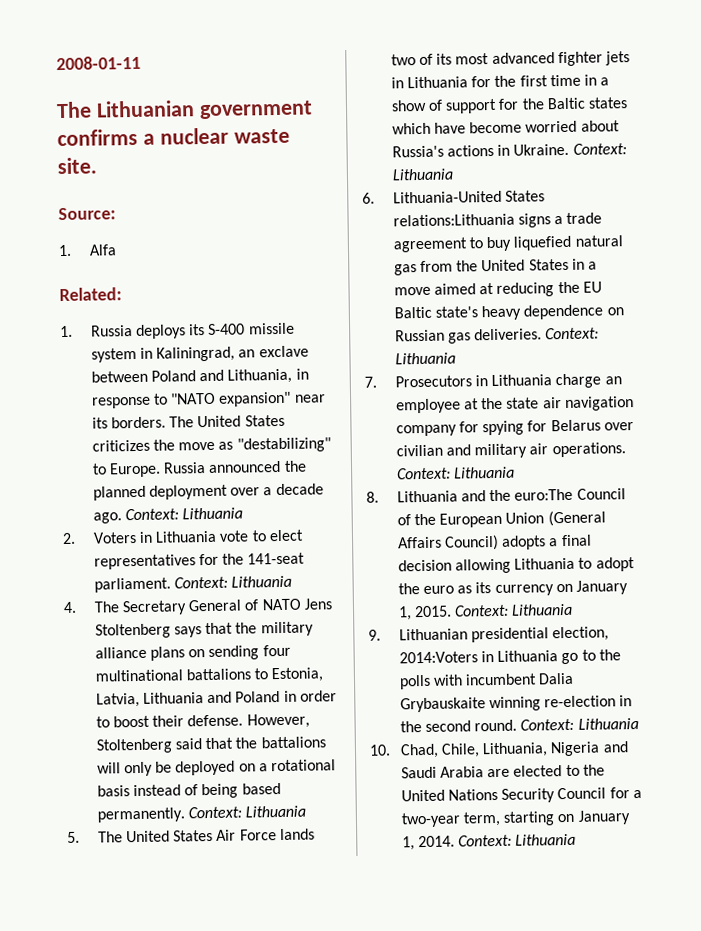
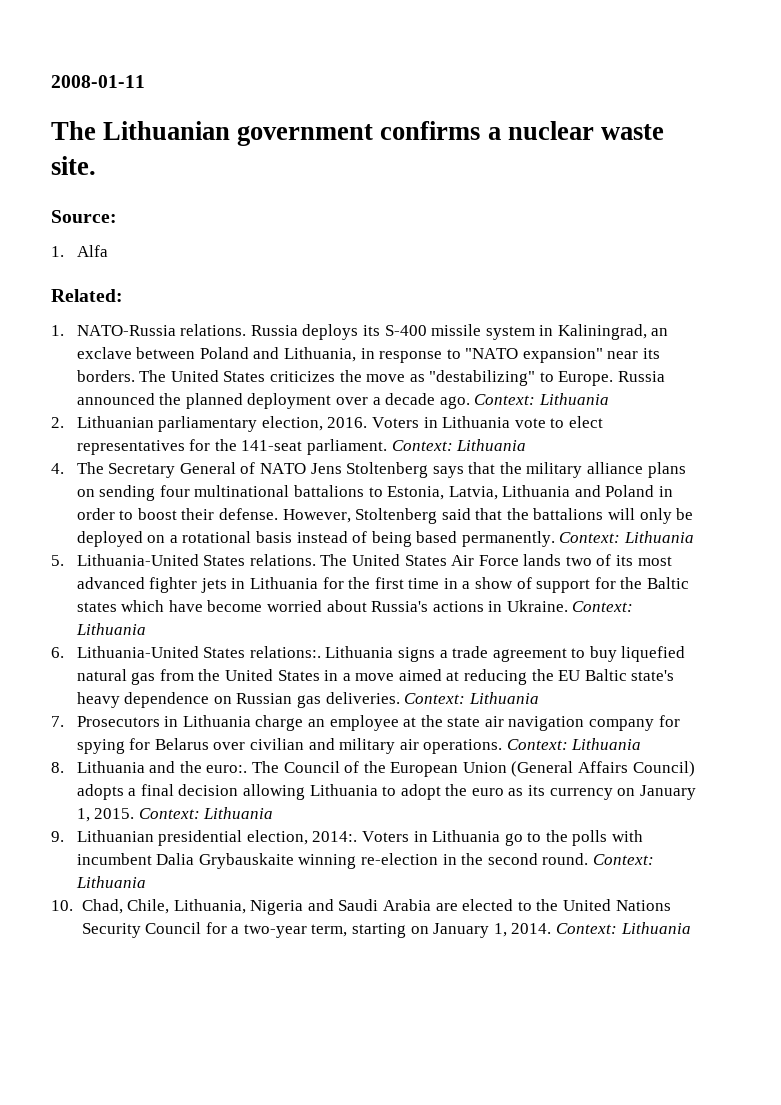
(73, 331) none -> [76,324,247,336] NATO-Russia relations.
(76, 538) none -> [76,416,368,432] Lithuanian parliamentary election, 2016.
(80, 837) none -> [76,554,316,566] Lithuania-United States relations.
[392,213,515,227] relations:Lithuania -> [249,646,394,658] relations:. Lithuania
[514,488,574,501] euro:The -> [206,761,279,773] euro:. The
[398,651,478,664] 2014:Voters -> [312,831,409,842] 2014:. Voters

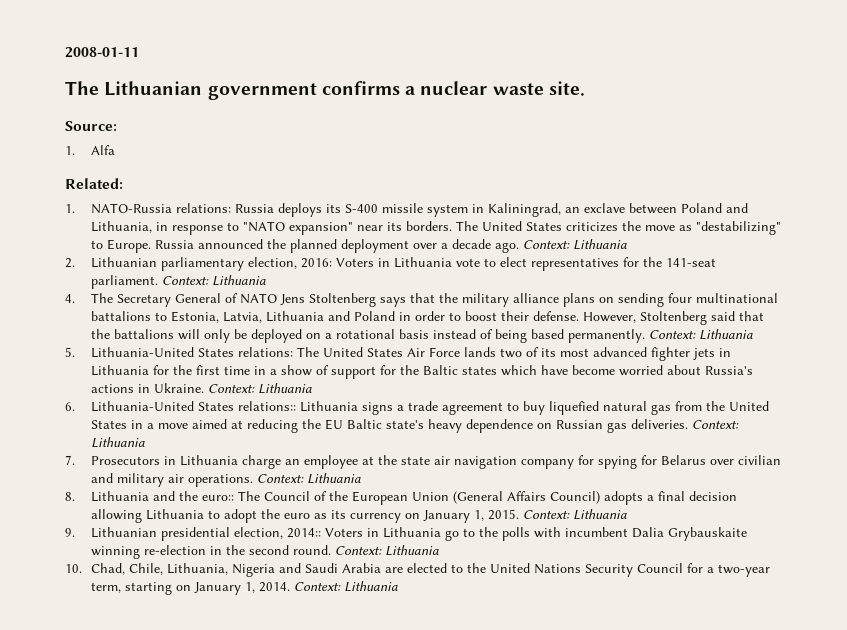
[180,324,247,336] relations. -> [176,203,232,213] relations:
[327,417,368,428] 2016. -> [301,258,333,268] 2016:
[249,554,316,566] relations. -> [238,347,294,357] relations:
[249,646,321,658] relations:. -> [238,401,297,411] relations::
[206,765,248,773] euro:. -> [202,495,235,501] euro::
[312,831,358,842] 2014:. -> [287,528,322,538] 2014::

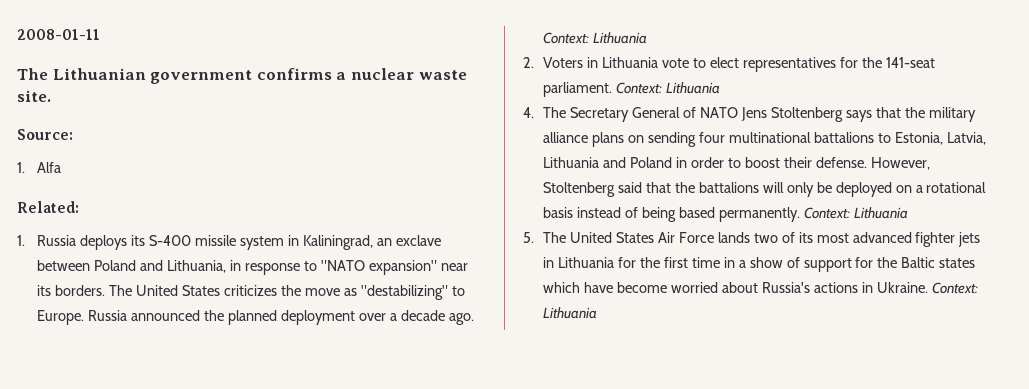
[91,203,232,214] NATO-Russia relations: -> (25, 240) none
[91,257,333,271] Lithuanian parliamentary election, 2016: -> (534, 62) none
[91,347,294,358] Lithuania-United States relations: -> (534, 237) none
[65,401,770,415] [91,419,740,433] [91,437,146,448] [65,455,782,469] [91,473,362,487] [65,491,738,505] [91,509,628,523] [65,527,748,541] [91,545,440,559] [65,563,771,577] [91,581,399,595] // 6. Lithuania-United States relations:: Lithuania signs a trade agreement to buy liquefied natural gas from the United States in a move aimed at reducing the EU Baltic state's heavy dependence on Russian gas deliveries. Context: Lithuania // 7. Prosecutors in Lithuania charge an employee at the state air navigation company for spying for Belarus over civilian and military air operations. Context: Lithuania // 8. Lithuania and the euro:: The Council of the European Union (General Affairs Council) adopts a final decision allowing Lithuania to adopt the euro as its currency on January 1, 2015. Context: Lithuania // 9. Lithuanian presidential election, 2014:: Voters in Lithuania go to the polls with incumbent Dalia Grybauskaite winning re-election in the second round. Context: Lithuania // 10. Chad, Chile, Lithuania, Nigeria and Saudi Arabia are elected to the United Nations Security Council for a two-year term, starting on January 1, 2014. Context: Lithuania -> (598, 313) none

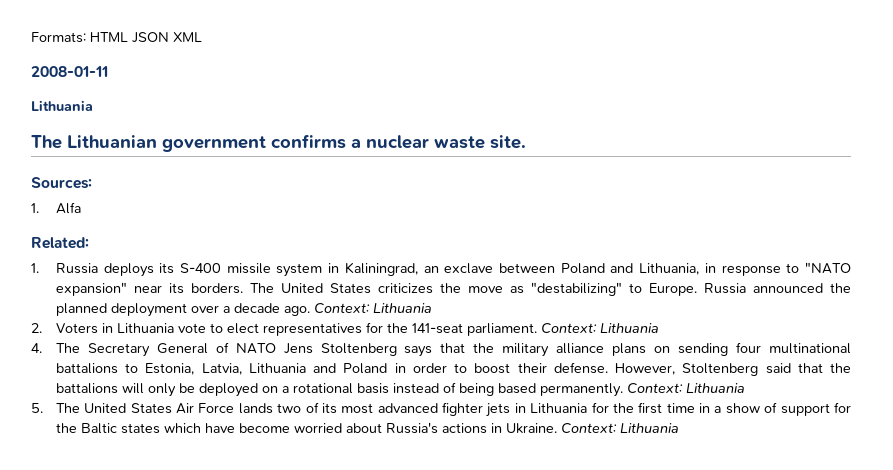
(17, 34) none -> [31,32,202,43] Formats: HTML JSON XML //
(100, 34) none -> [31,100,93,111] // Lithuania
[17,129,73,140] Source: -> [31,177,92,189] Sources:

